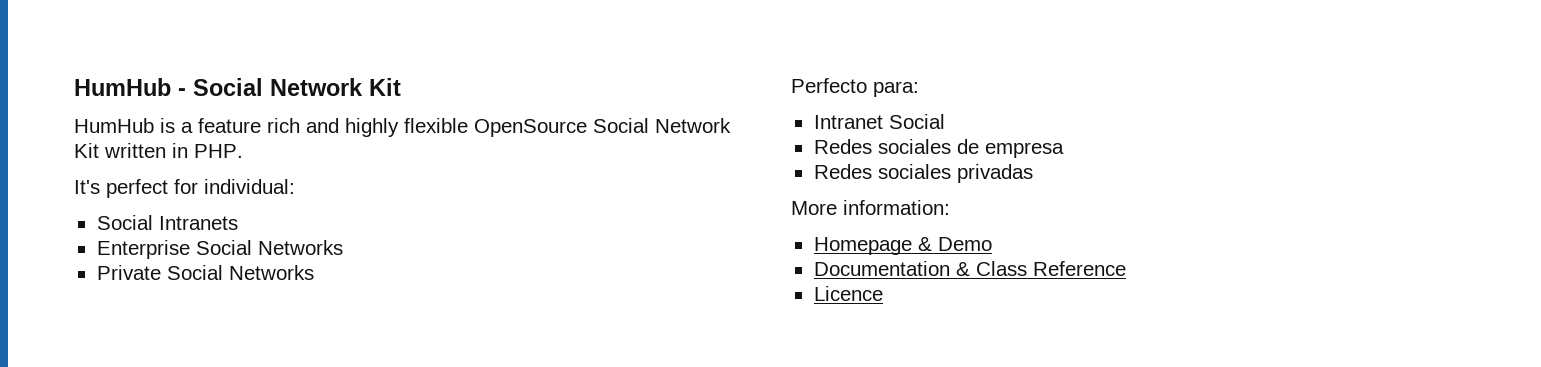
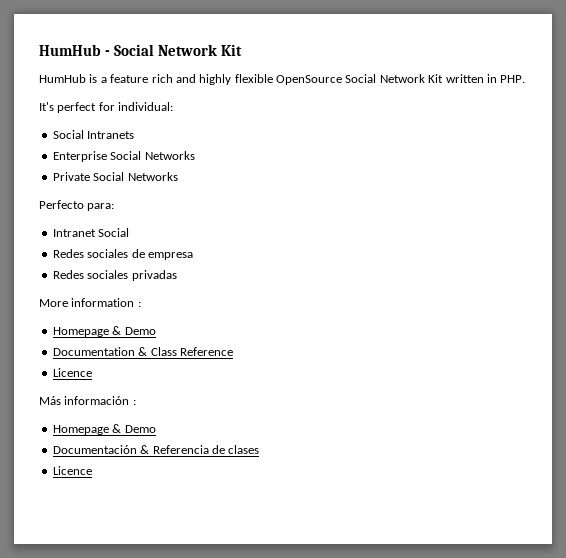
[843,200,950,215] information: -> [71,298,141,307] information :
(883, 293) none -> [39,396,136,405] [52,424,156,435] [52,445,260,454] [52,466,92,475] // Más información : // Homepage & Demo // Documentación & Referencia de clases // Licence

